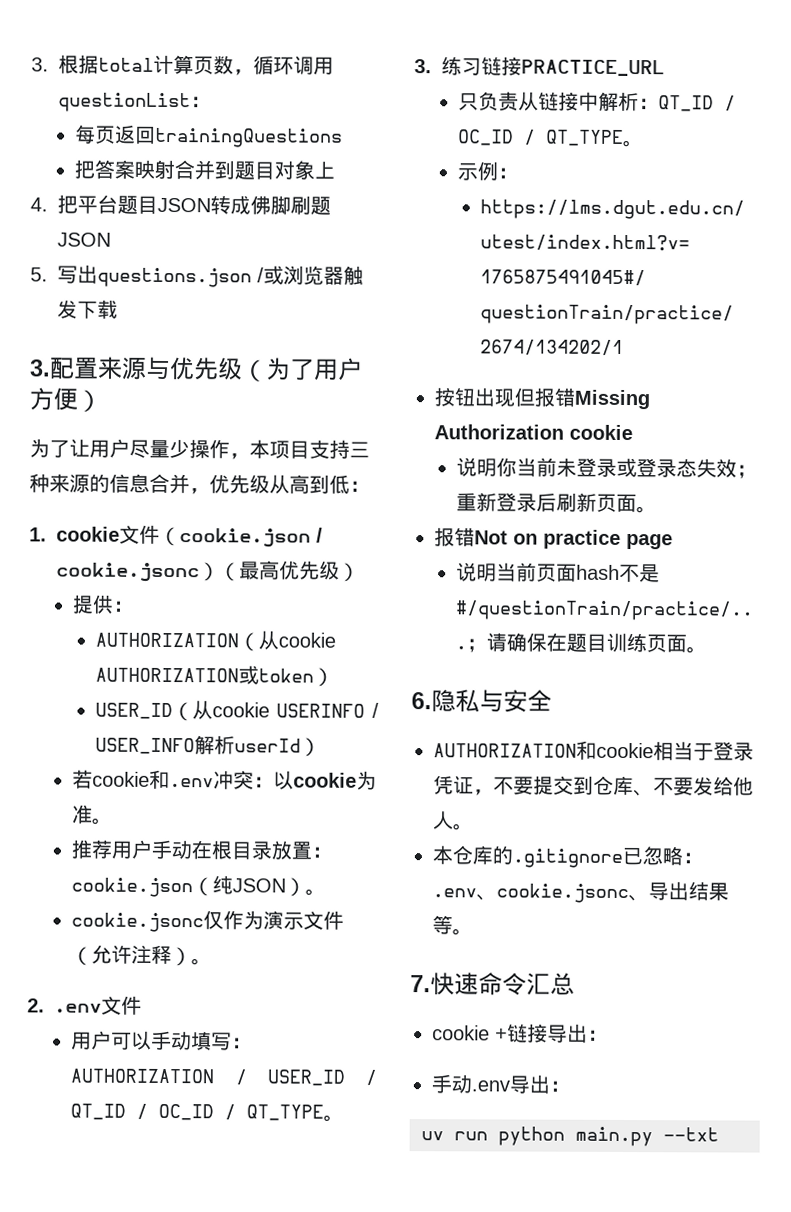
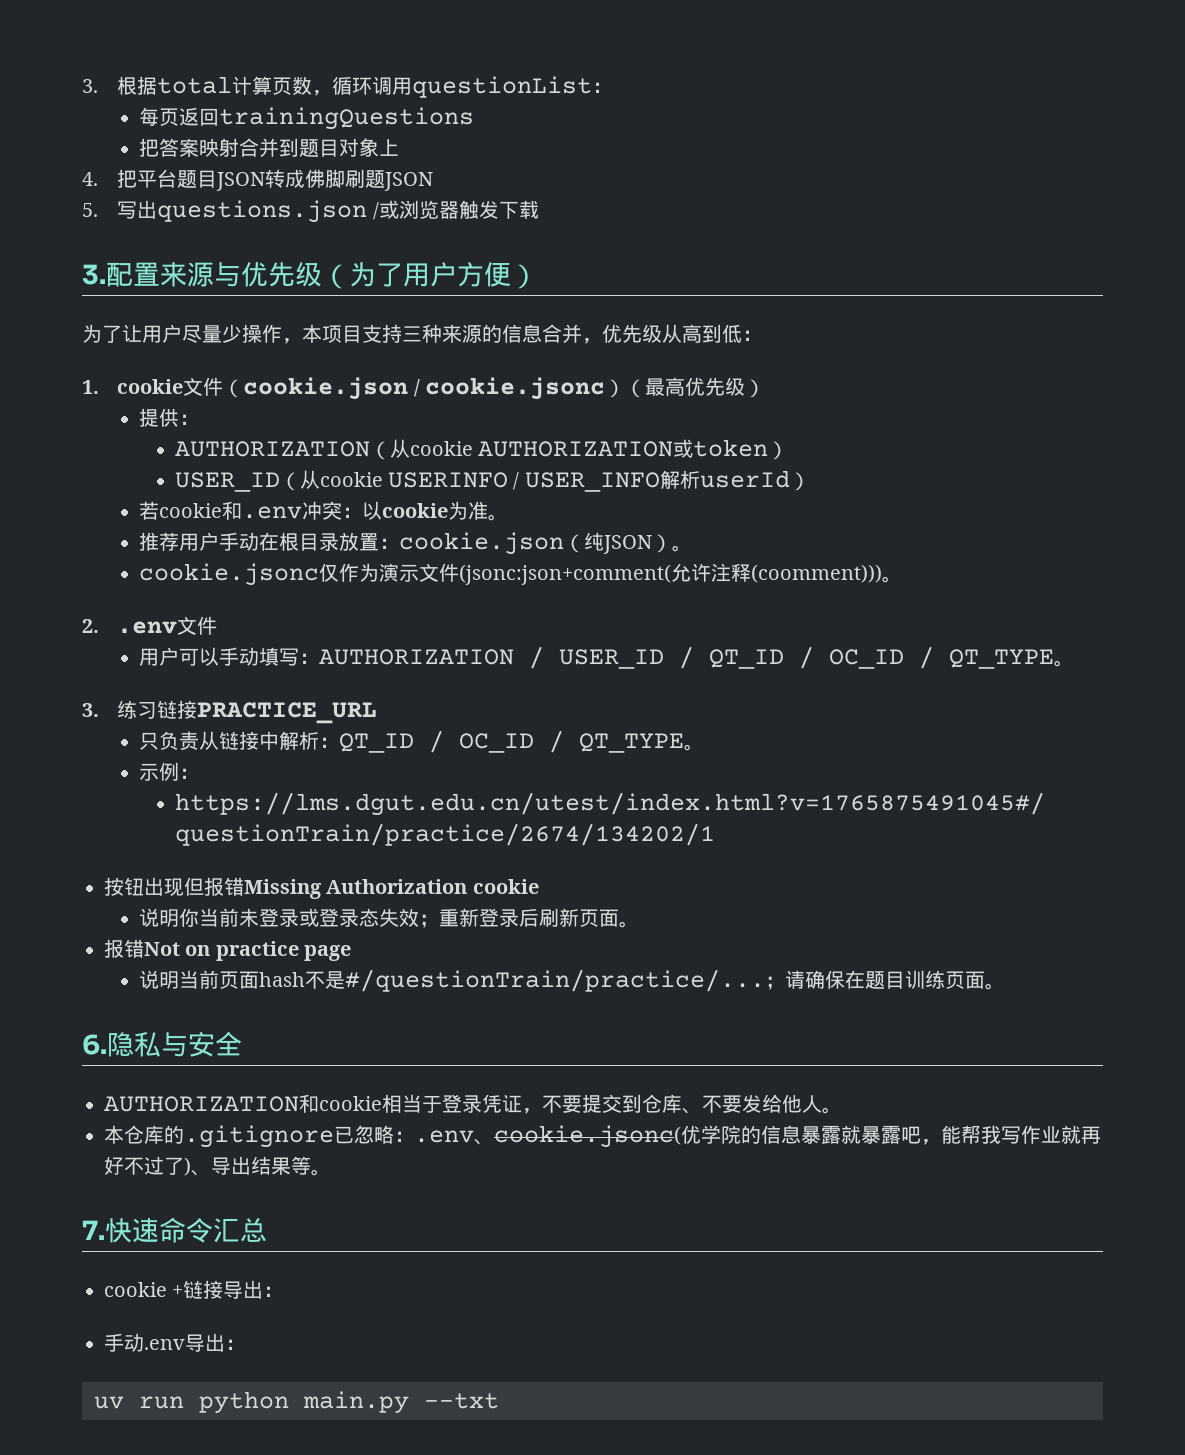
[71,946,93,966] （ -> [459,564,672,585] (jsonc:json+comment(
[171,947,193,967] ） -> [751,564,883,583] (coomment)))
[496,883,629,904] cookie.jsonc -> [494,1125,1101,1148] [104,1156,191,1176] cookie.jsonc(优学院的信息暴露就暴露吧，能帮我写作业就再好不过了)

